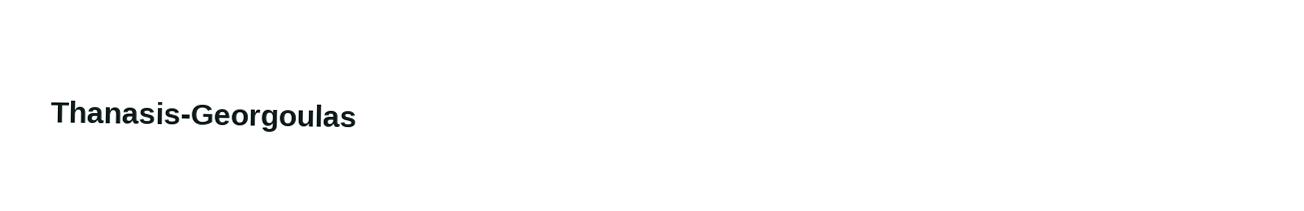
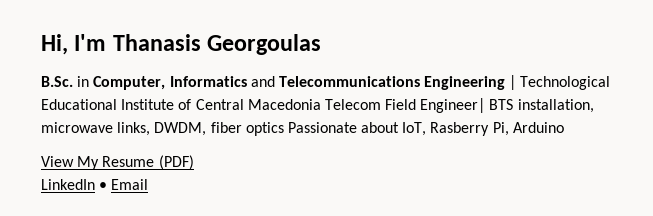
[50,100,357,134] Thanasis-Georgoulas -> [41,34,322,55] [41,75,611,90] [41,98,594,113] [41,122,564,136] [41,155,194,170] [41,179,149,190] Hi, I'm Thanasis Georgoulas // B.Sc. in Computer, Informatics and Telecommunications Engineering | Technological Educational Institute of Central Macedonia Telecom Field Engineer| BTS installation, microwave links, DWDM, fiber optics Passionate about IoT, Rasberry Pi, Arduino // View My Resume (PDF) // LinkedIn • Email

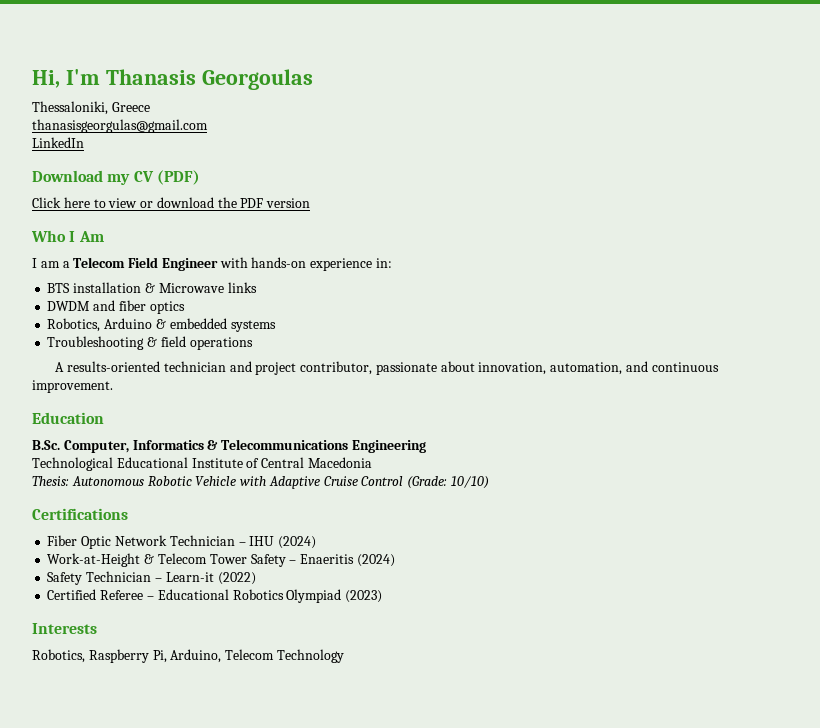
(322, 44) none -> [32,101,150,115] [32,119,208,133] [32,137,84,148] [32,170,200,185] [32,197,311,208] [31,230,104,242] [32,257,393,271] [47,282,257,293] [47,300,185,314] [47,318,276,332] [47,336,253,350] [55,361,719,375] [32,380,113,393] [32,412,104,424] // Thessaloniki, Greece // thanasisgeorgulas@gmail.com // LinkedIn // Download my CV (PDF) // Click here to view or download the PDF version // Who I Am // I am a Telecom Field Engineer with hands-on experience in: // BTS installation & Microwave links // DWDM and fiber optics // Robotics, Arduino & embedded systems // Troubleshooting & field operations // A results-oriented technician and project contributor, passionate about innovation, automation, and continuous improvement. // Education
[77,76,90,87] in -> (60, 445) none
[250,76,275,87] and -> [207,440,219,450] &
[509,75,517,90] | -> (426, 446) //
[324,98,594,113] [41,122,564,136] [41,155,194,170] [41,179,149,190] Telecom Field Engineer| BTS installation, microwave links, DWDM, fiber optics Passionate about IoT, Rasberry Pi, Arduino // View My Resume (PDF) // LinkedIn • Email -> [32,476,490,489] [32,508,128,520] [47,535,317,549] [47,553,395,567] [47,571,256,585] [47,589,383,603] [32,623,97,634] [32,649,344,663] // Thesis: Autonomous Robotic Vehicle with Adaptive Cruise Control (Grade: 10/10) // Certifications // Fiber Optic Network Technician – IHU (2024) // Work-at-Height & Telecom Tower Safety – Enaeritis (2024) // Safety Technician – Learn-it (2022) // Certified Referee – Educational Robotics Olympiad (2023) // Interests // Robotics, Raspberry Pi, Arduino, Telecom Technology

